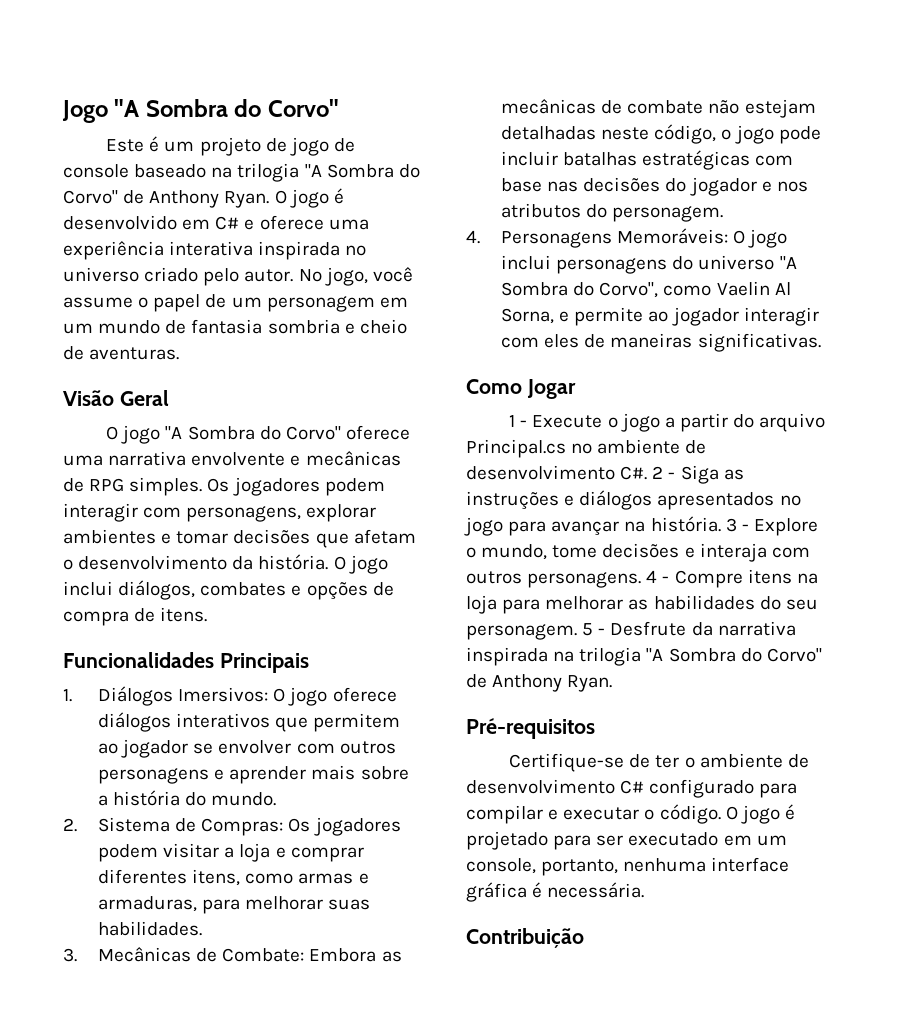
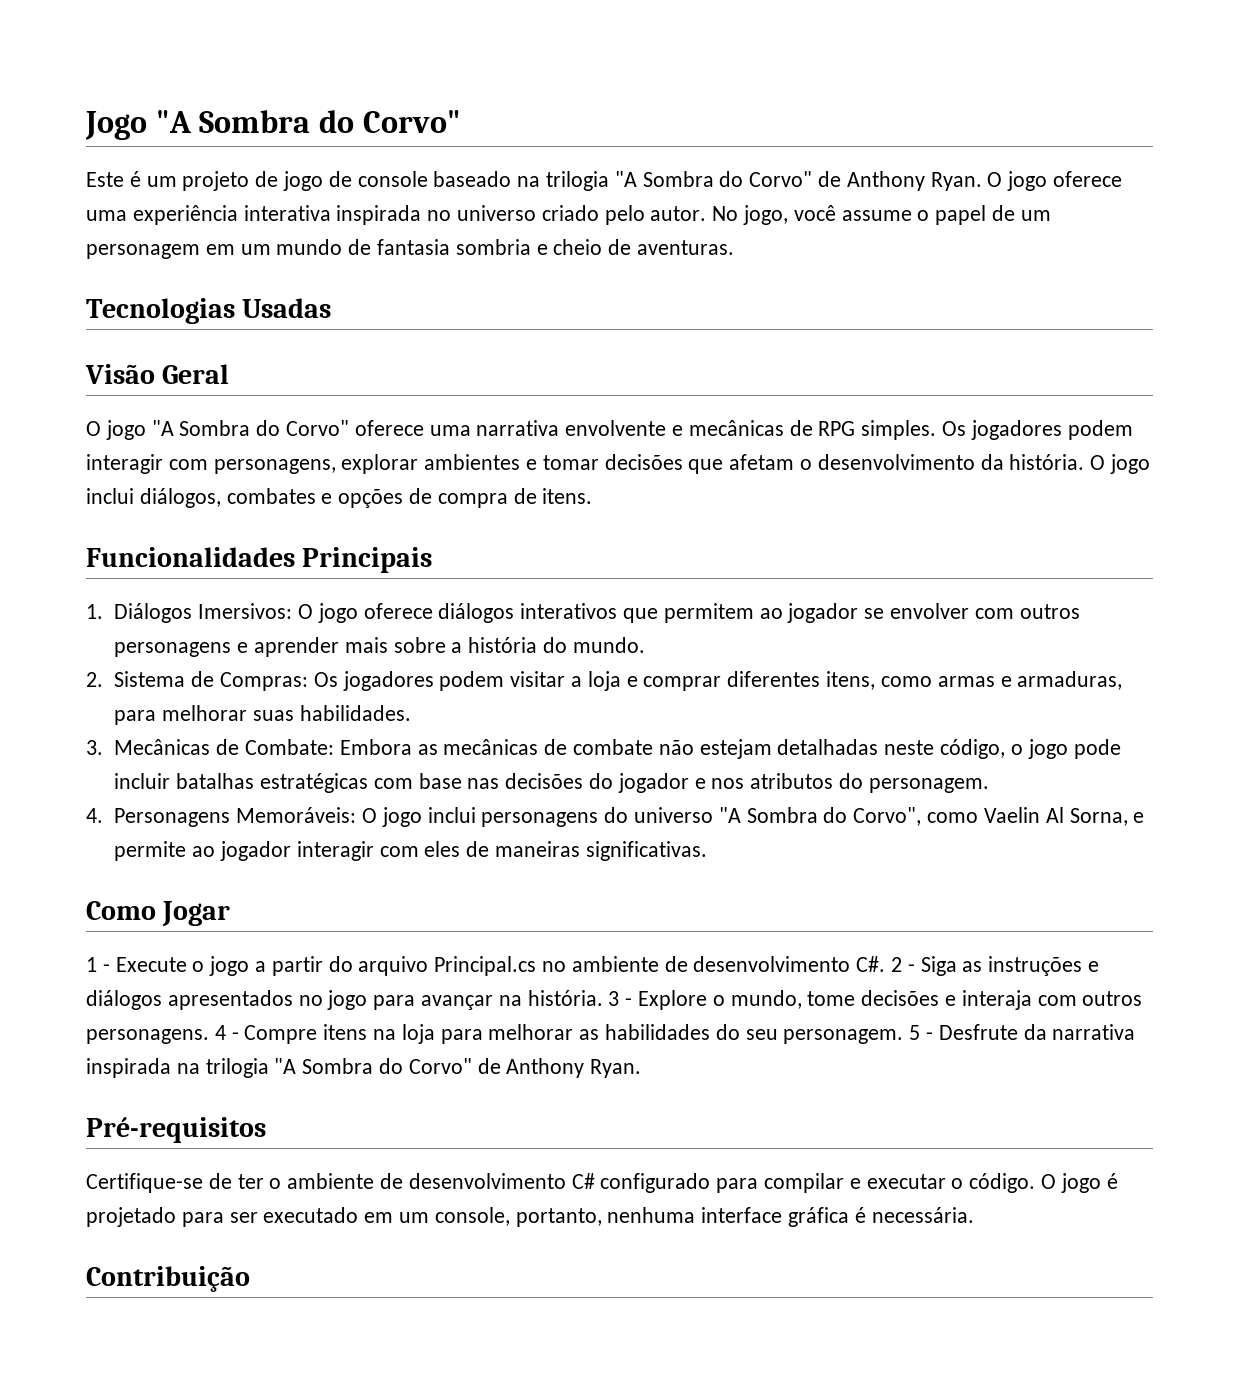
[333,188,344,204] [63,215,255,230] é desenvolvido em C# e -> (1048, 181) none
(180, 353) none -> [86,298,332,324] // Tecnologias Usadas

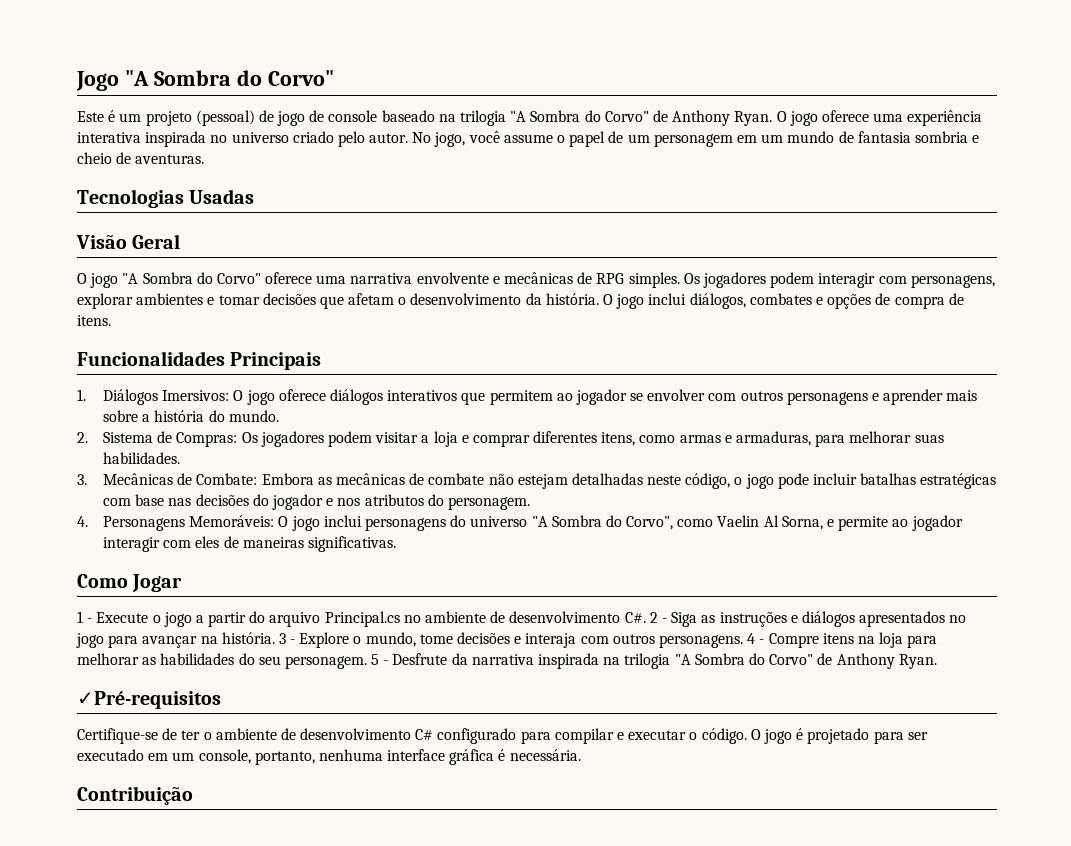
(250, 181) none -> [195,110,255,126] (pessoal)
[86,1117,266,1143] Pré-requisitos -> [77,691,221,709] ✓Pré-requisitos

